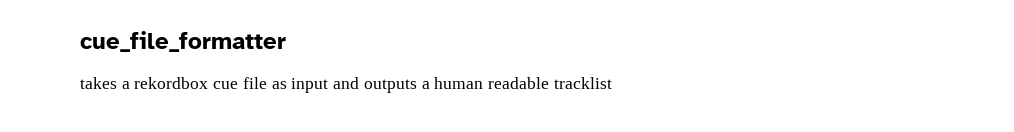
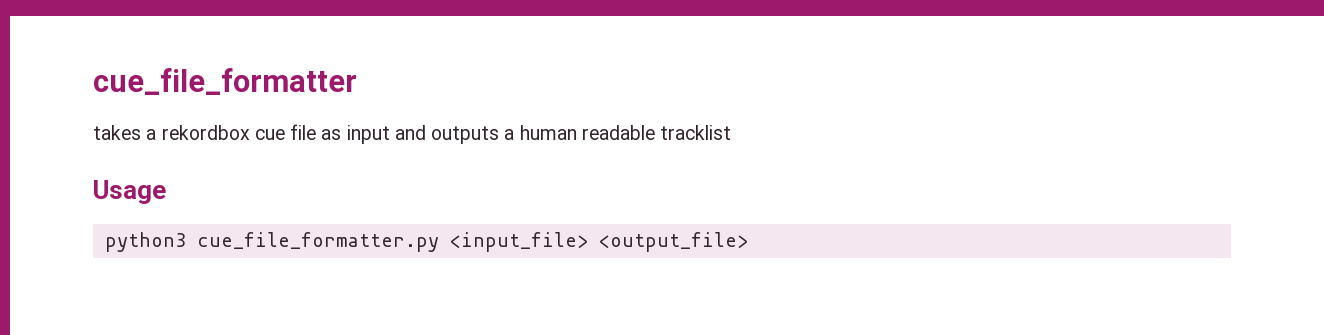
(612, 83) none -> [93,180,166,204] [104,232,748,252] // Usage // python3 cue_file_formatter.py <input_file> <output_file>

